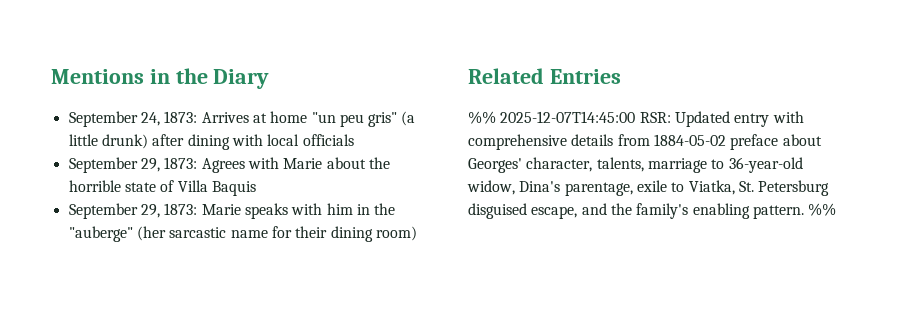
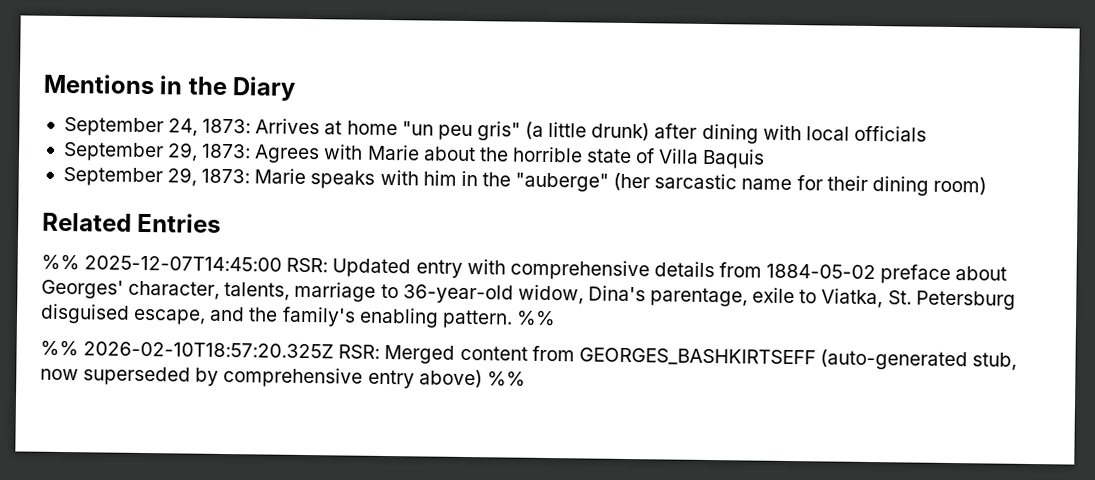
(837, 209) none -> [40,340,1018,371] [40,366,526,389] // %% 2026-02-10T18:57:20.325Z RSR: Merged content from GEORGES_BASHKIRTSEFF (auto-generated stub, now superseded by comprehensive entry above) %%

